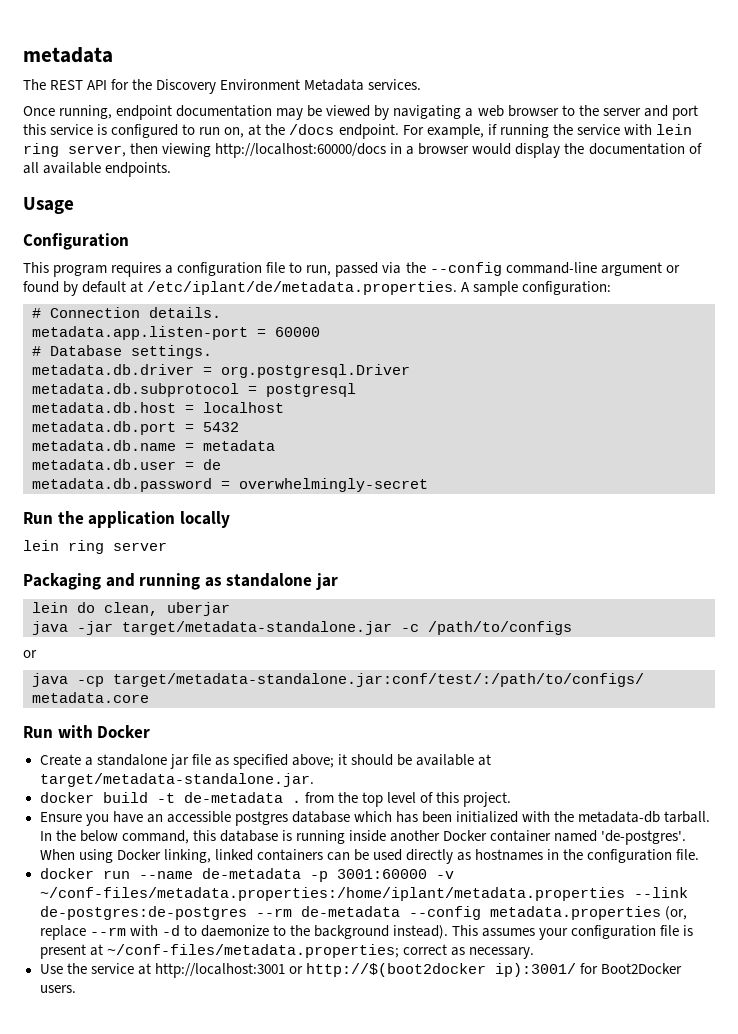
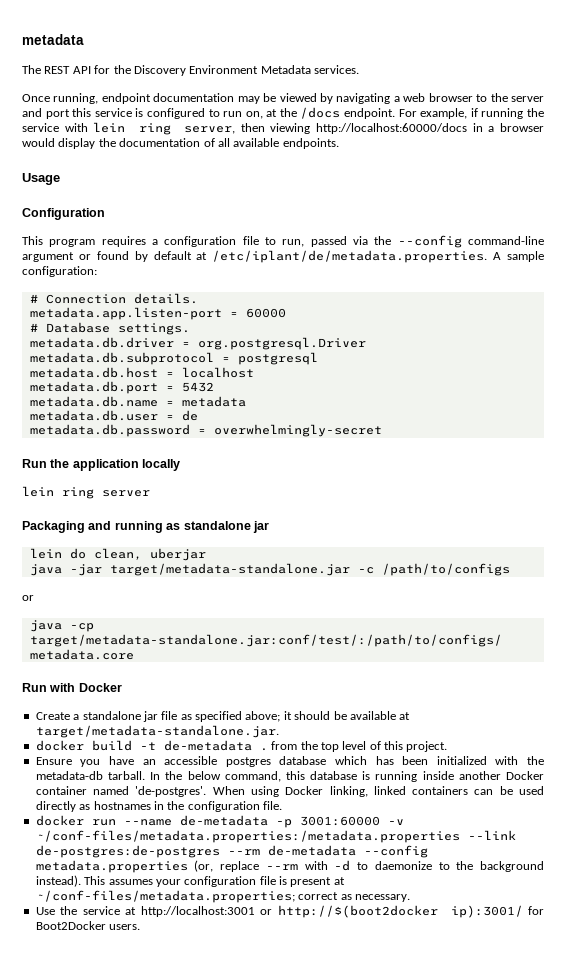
[39,887,625,901] ~/conf-files/metadata.properties:/home/iplant/metadata.properties -> [35,830,460,843] ~/conf-files/metadata.properties:/metadata.properties

